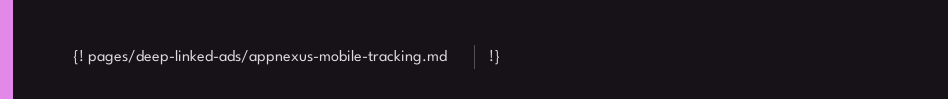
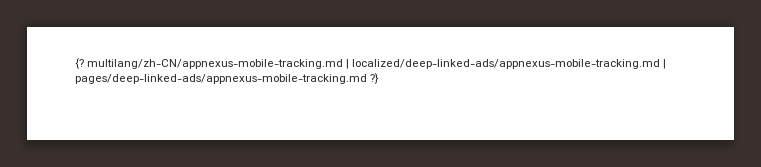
[73,50,500,65] {! pages/deep-linked-ads/appnexus-mobile-tracking.md !} -> [75,58,667,69] [75,73,380,84] {? multilang/zh-CN/appnexus-mobile-tracking.md | localized/deep-linked-ads/appnexus-mobile-tracking.md | pages/deep-linked-ads/appnexus-mobile-tracking.md ?}

